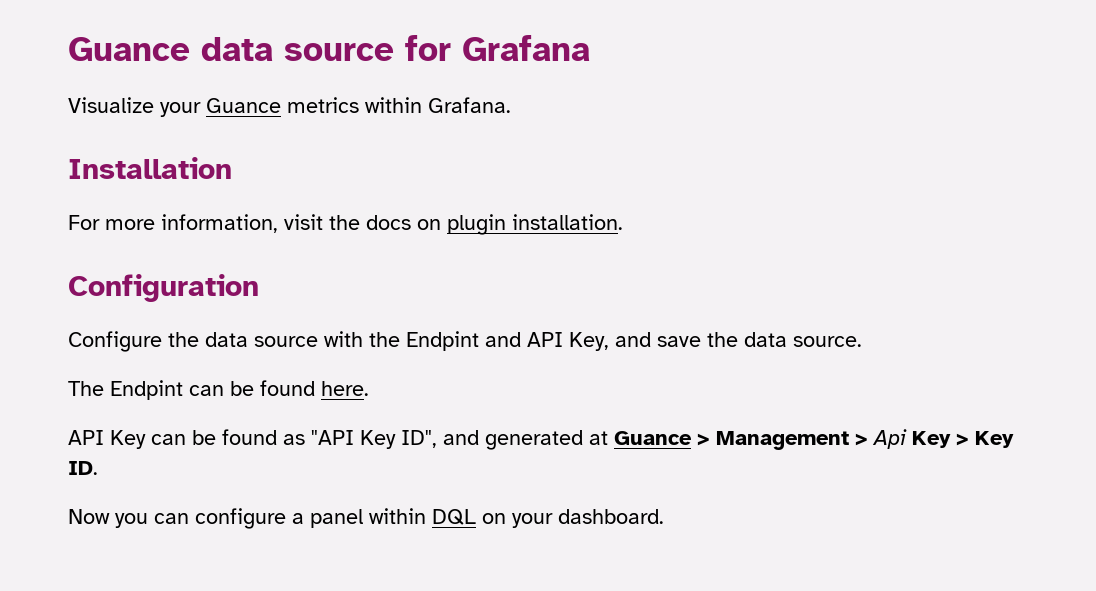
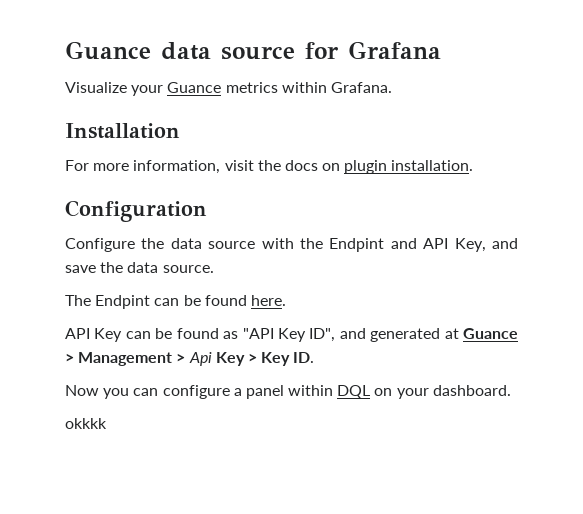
(664, 516) none -> [65,418,107,429] // okkkk

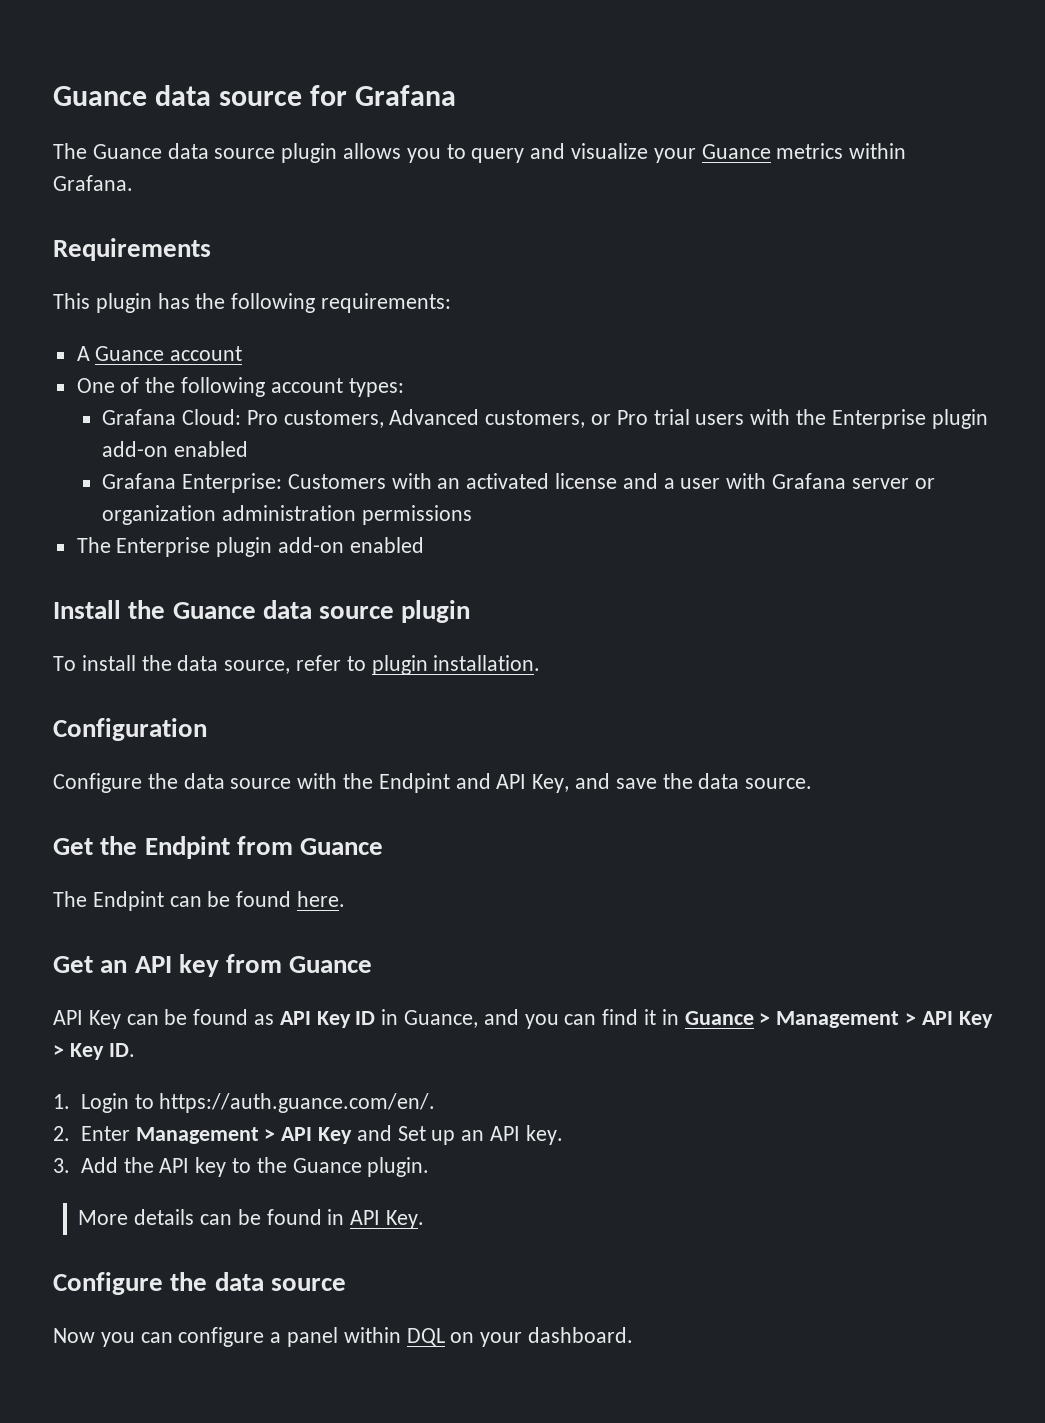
[65,82,127,93] Visualize -> [53,143,649,163] The Guance data source plugin allows you to query and visualize
[65,123,180,139] [65,160,341,174] Installation // For more information, visit the docs on -> [53,238,211,261] [53,293,452,313] [76,346,243,361] [76,377,404,397] [102,409,988,429] [102,441,248,457] [102,473,935,493] [102,505,472,525] [76,537,424,557] [53,600,471,623] [53,655,366,674] Requirements // This plugin has the following requirements: // A Guance account // One of the following account types: // Grafana Cloud: Pro customers, Advanced customers, or Pro trial users with the Enterprise plugin add-on enabled // Grafana Enterprise: Customers with an activated license and a user with Grafana server or organization administration permissions // The Enterprise plugin add-on enabled // Install the Guance data source plugin // To install the data source, refer to
(214, 269) none -> [53,836,384,859] // Get the Endpint from Guance
(286, 300) none -> [53,954,373,977] // Get an API key from Guance
[242,328,459,342] "API Key ID", and generated at -> [279,1009,679,1029] API Key ID in Guance, and you can find it in
[188,352,212,366] Api -> [921,1011,953,1025] API
(315, 357) none -> [53,1093,436,1113] [53,1125,563,1145] [53,1157,430,1177] [78,1209,425,1229] [53,1272,346,1295] // 1. Login to https://auth.guance.com/en/. // 2. Enter Management > API Key and Set up an API key. // 3. Add the API key to the Guance plugin. // More details can be found in API Key. // Configure the data source
[65,418,107,429] // okkkk -> (634, 1335) none

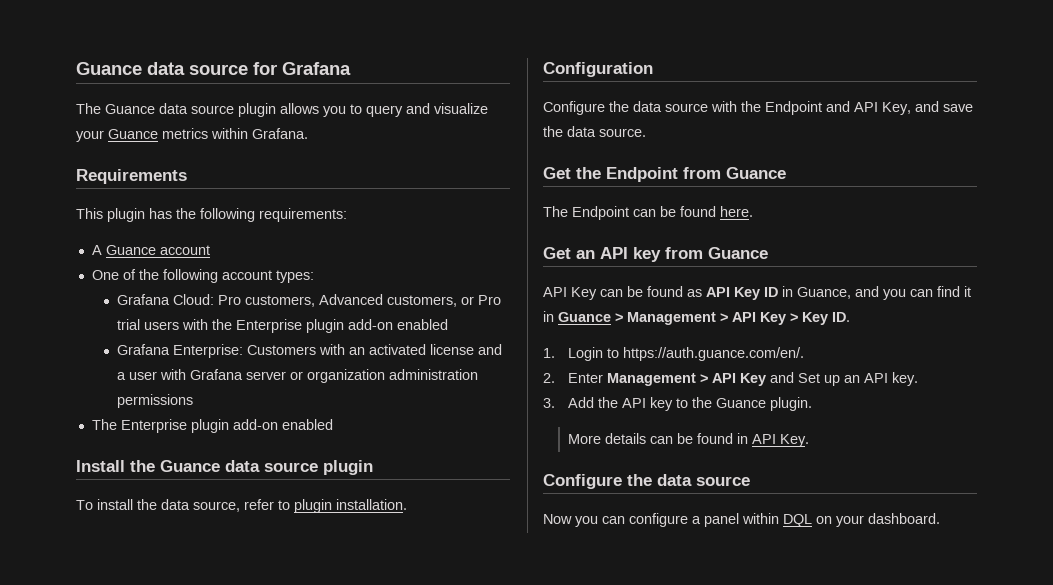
[378,773,450,793] Endpint -> [765,101,822,115] Endpoint
[144,836,230,859] Endpint -> [606,167,678,182] Endpoint
[92,891,164,911] Endpint -> [572,206,629,220] Endpoint

